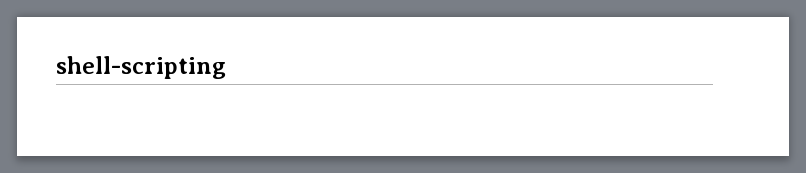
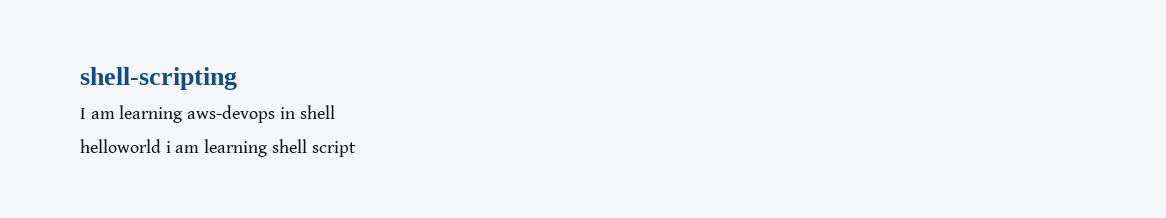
(226, 67) none -> [80,105,335,123] [80,139,356,157] // I am learning aws-devops in shell // helloworld i am learning shell script

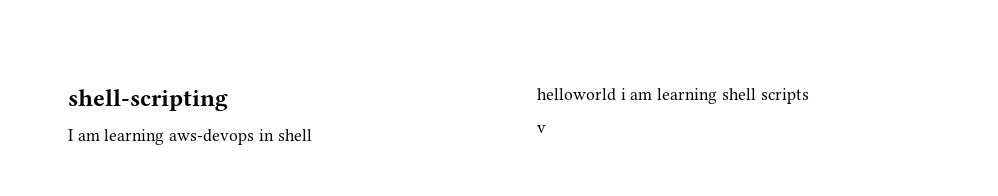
[311,141,356,157] script -> [760,88,809,104] [537,125,546,133] scripts // v

